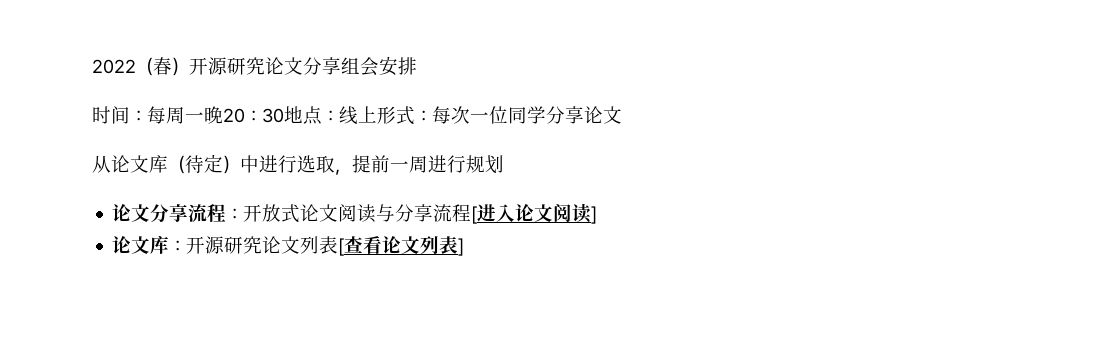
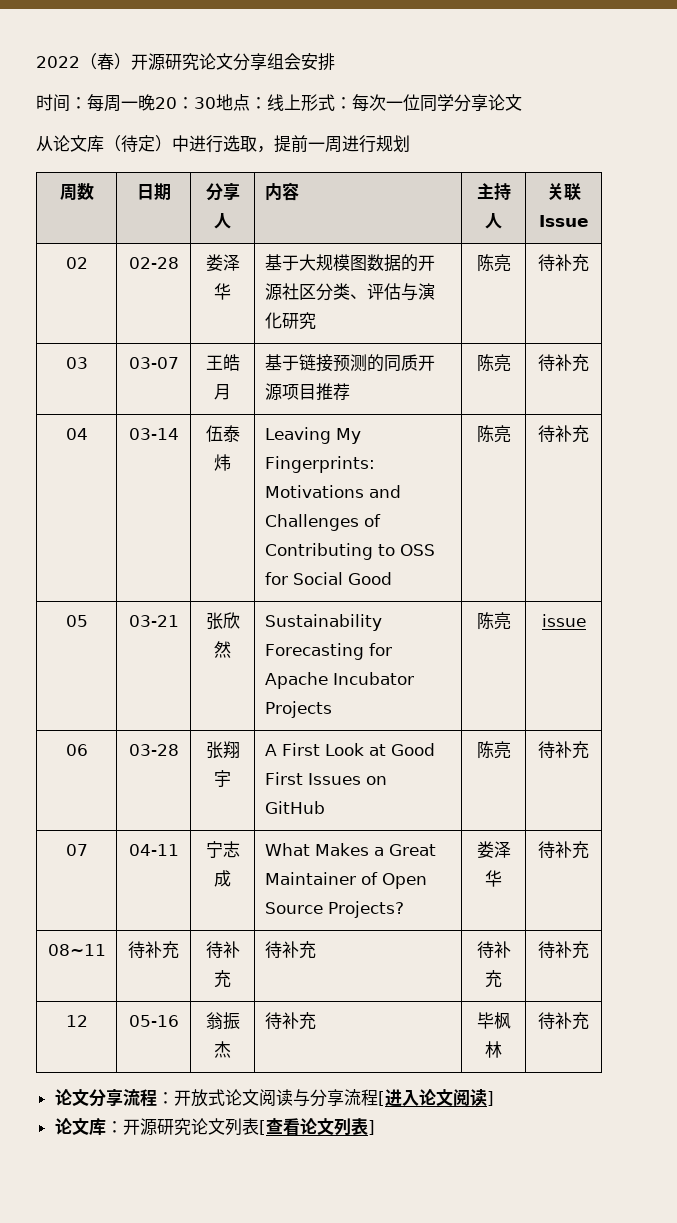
(504, 164) none -> [59,183,94,200] [136,183,171,200] [205,183,240,201] [214,213,231,229] [264,182,299,201] [476,183,511,200] [485,213,502,229] [546,183,581,201] [538,215,589,227] [65,257,88,269] [128,257,179,269] [205,254,240,272] [214,283,231,300] [264,254,435,272] [264,283,435,301] [264,312,316,330] [476,254,511,272] [538,254,589,272] [65,357,88,369] [128,357,179,369] [205,354,240,371] [214,384,231,400] [264,354,435,372] [264,383,350,401] [476,354,511,372] [538,354,589,372] [65,428,88,440] [128,428,179,440] [205,425,240,442] [214,454,231,471] [264,427,361,444] [264,456,375,473] [264,485,401,498] [264,514,381,531] [264,543,435,560] [264,572,392,585] [476,425,511,443] [538,425,589,443] [65,615,88,627] [128,615,179,627] [205,612,240,630] [214,641,231,658] [264,614,382,631] [264,643,392,660] [264,672,414,689] [264,701,332,718] [476,612,511,630] [541,614,586,627] [65,744,88,756] [128,744,179,756] [205,741,240,759] [214,770,231,787] [264,743,435,756] [264,772,387,785] [264,801,325,814] [476,741,511,759] [538,741,589,759] [65,844,88,856] [128,844,179,856] [205,841,240,859] [214,870,231,887] [264,843,436,856] [264,872,427,889] [264,901,404,918] [476,841,511,859] [485,870,502,887] [538,841,589,859] [47,944,106,956] [127,941,179,959] [205,941,240,959] [214,970,231,988] [264,941,316,959] [476,941,511,959] [485,970,502,988] [538,941,589,959] [65,1015,88,1027] [128,1015,179,1027] [205,1012,240,1030] [214,1041,231,1058] [264,1012,316,1030] [476,1012,511,1029] [485,1041,502,1058] [538,1012,589,1030] // 周数 | 日期 | 分享人 | 内容 | 主持人 | 关联Issue // 02 | 02-28 | 娄泽华 | 基于大规模图数据的开源社区分类、评估与演化研究 | 陈亮 | 待补充 // 03 | 03-07 | 王皓月 | 基于链接预测的同质开源项目推荐 | 陈亮 | 待补充 // 04 | 03-14 | 伍泰炜 | Leaving My Fingerprints: Motivations and Challenges of Contributing to OSS for Social Good | 陈亮 | 待补充 // 05 | 03-21 | 张欣然 | Sustainability Forecasting for Apache Incubator Projects | 陈亮 | issue // 06 | 03-28 | 张翔宇 | A First Look at Good First Issues on GitHub | 陈亮 | 待补充 // 07 | 04-11 | 宁志成 | What Makes a Great Maintainer of Open Source Projects? | 娄泽华 | 待补充 // 08~11 | 待补充 | 待补充 | 待补充 | 待补充 | 待补充 // 12 | 05-16 | 翁振杰 | 待补充 | 毕枫林 | 待补充

